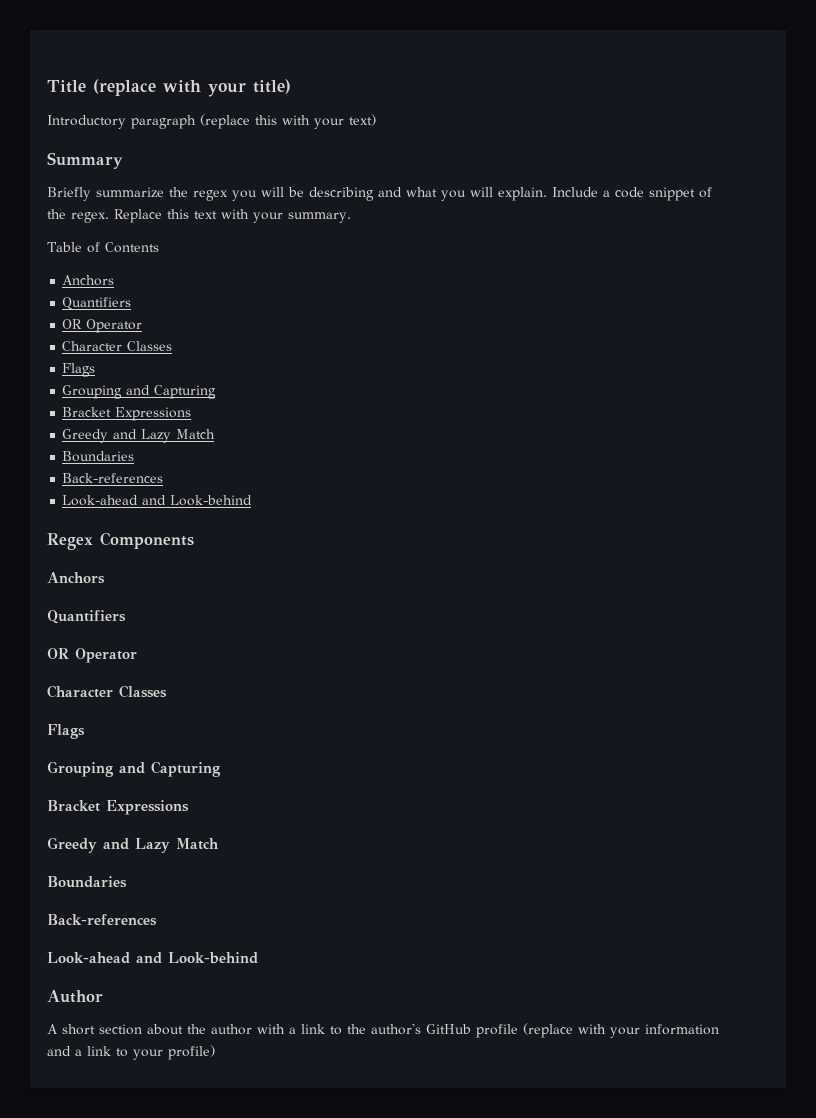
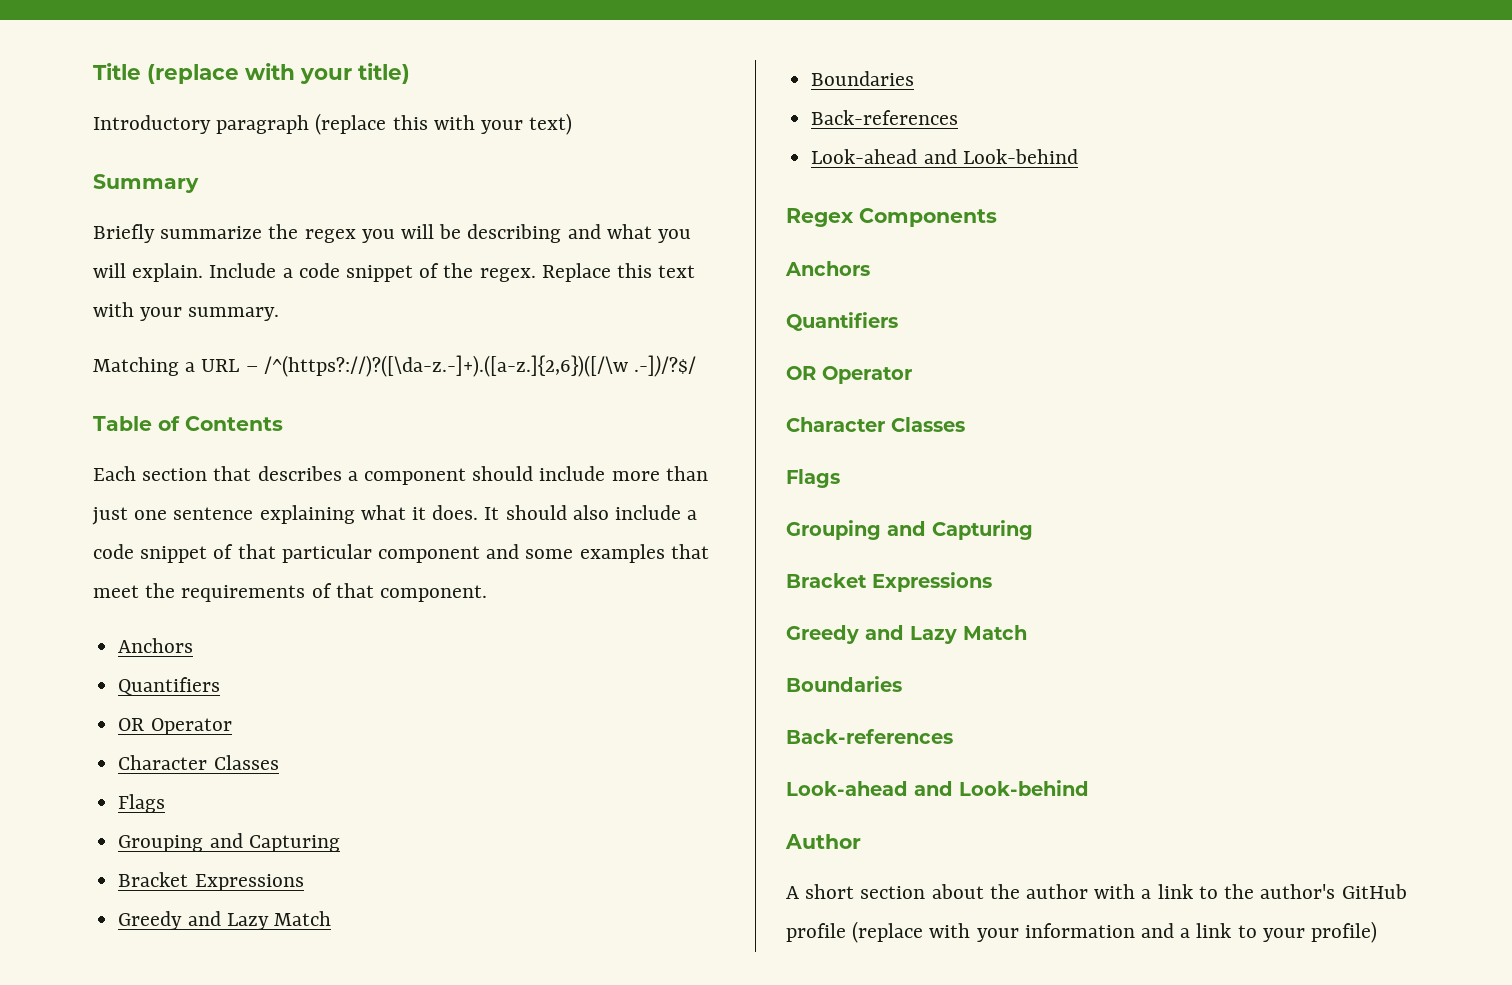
[47,242,159,253] Table of Contents -> [93,355,697,377] [93,416,283,431] [93,466,708,485] [92,505,698,525] [93,544,709,563] [93,583,488,602] Matching a URL – /^(https?://)?([\da-z.-]+).([a-z.]{2,6})([/\w .-])/?$/ // Table of Contents // Each section that describes a component should include more than just one sentence explaining what it does. It should also include a code snippet of that particular component and some examples that meet the requirements of that component.

